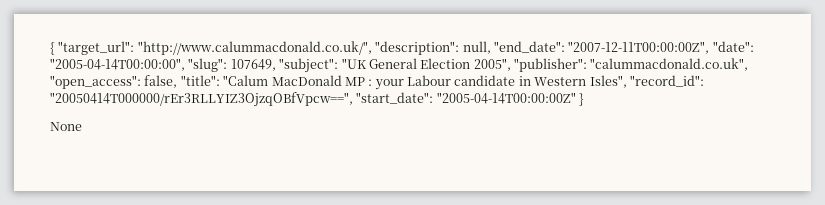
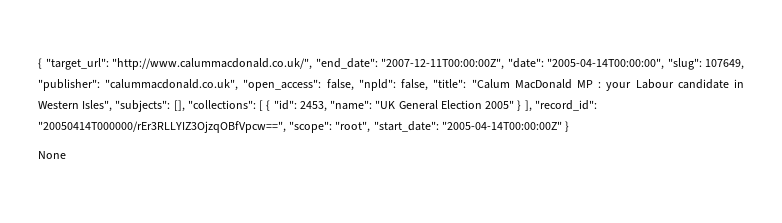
[375,41,491,55] "description": null, -> (312, 64) none
[279,58,511,73] "subject": "UK General Election 2005", -> (744, 64) none
(178, 81) none -> [358,79,429,91] "npld": false,
[629,75,704,87] [50,92,353,107] "record_id": "20050414T000000/rEr3RLLYIZ3OjzqOBfVpcw==", -> [115,100,597,112] [38,121,371,133] "subjects": [], "collections": [ { "id": 2453, "name": "UK General Election 2005" } ], "record_id": "20050414T000000/rEr3RLLYIZ3OjzqOBfVpcw==", "scope": "root",

